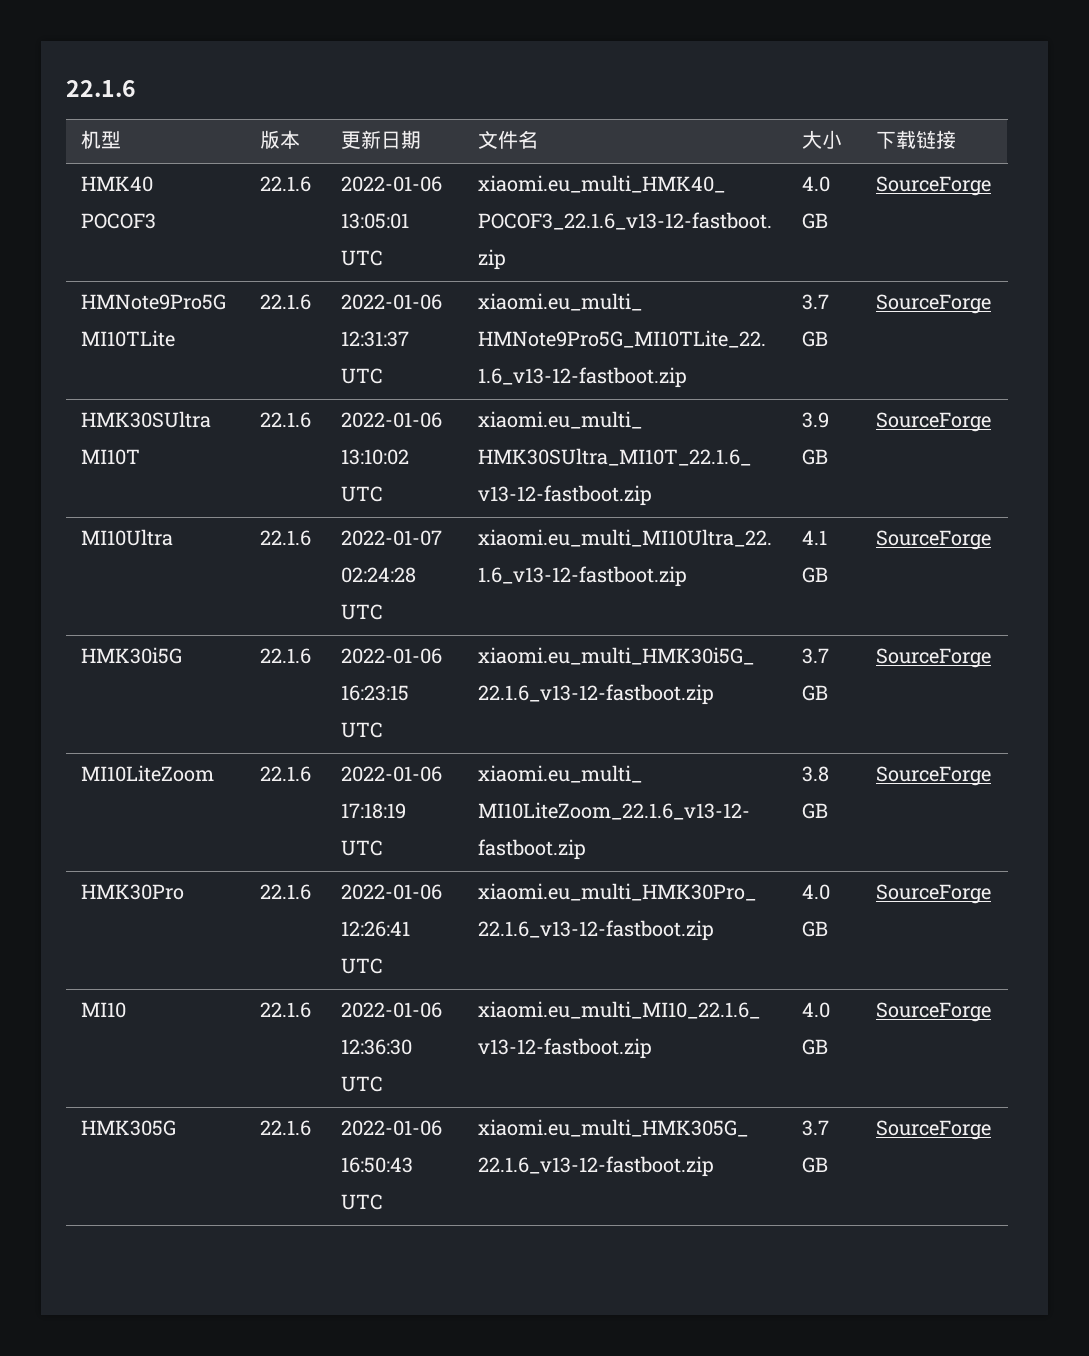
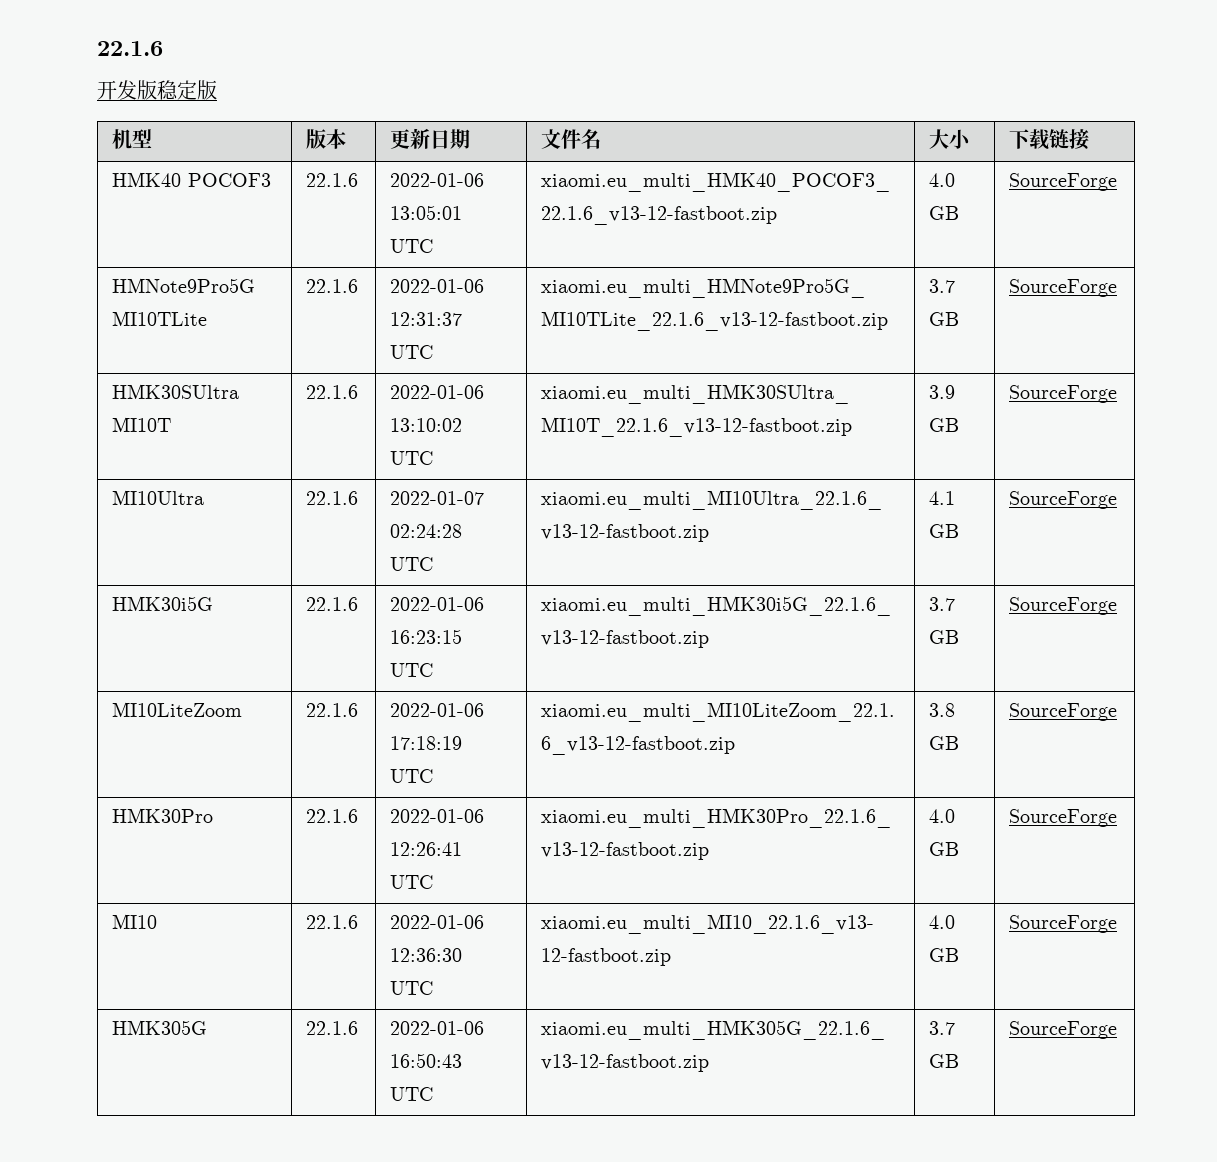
[66,80,136,97] 22.1.6 -> [97,41,163,56] [97,80,217,100] 22.1.6 // 开发版稳定版

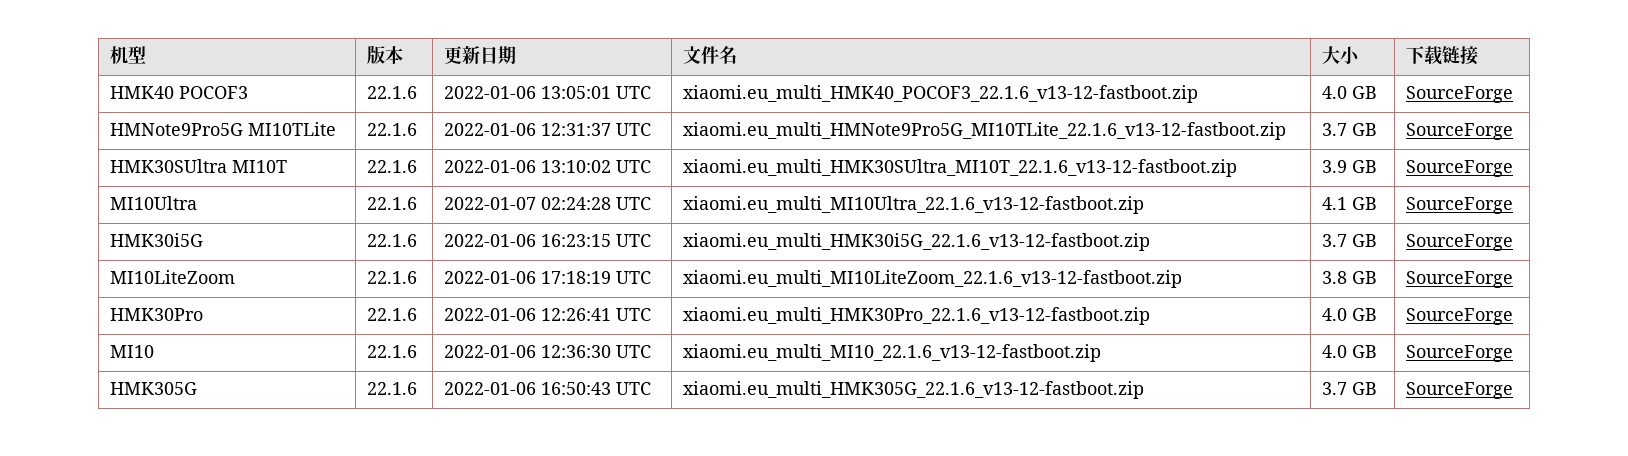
[97,41,163,56] [97,80,217,100] 22.1.6 // 开发版稳定版 // -> (110, 55) none

